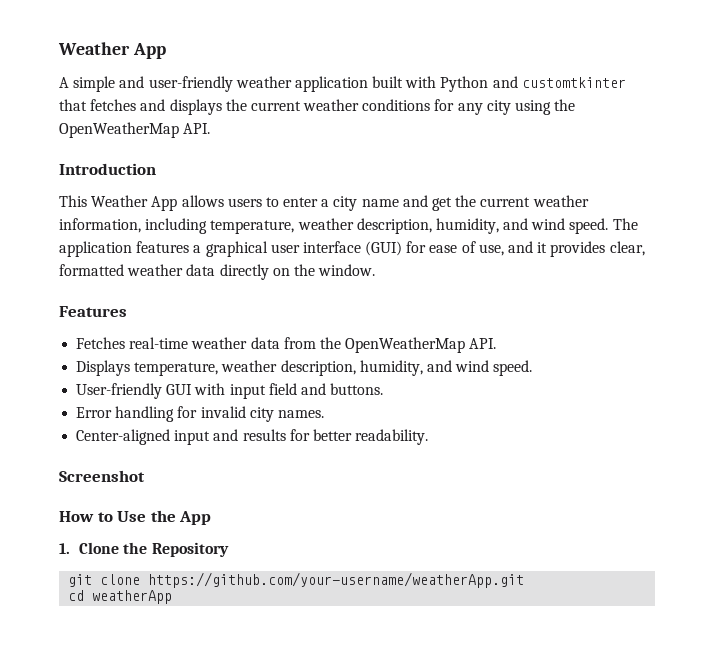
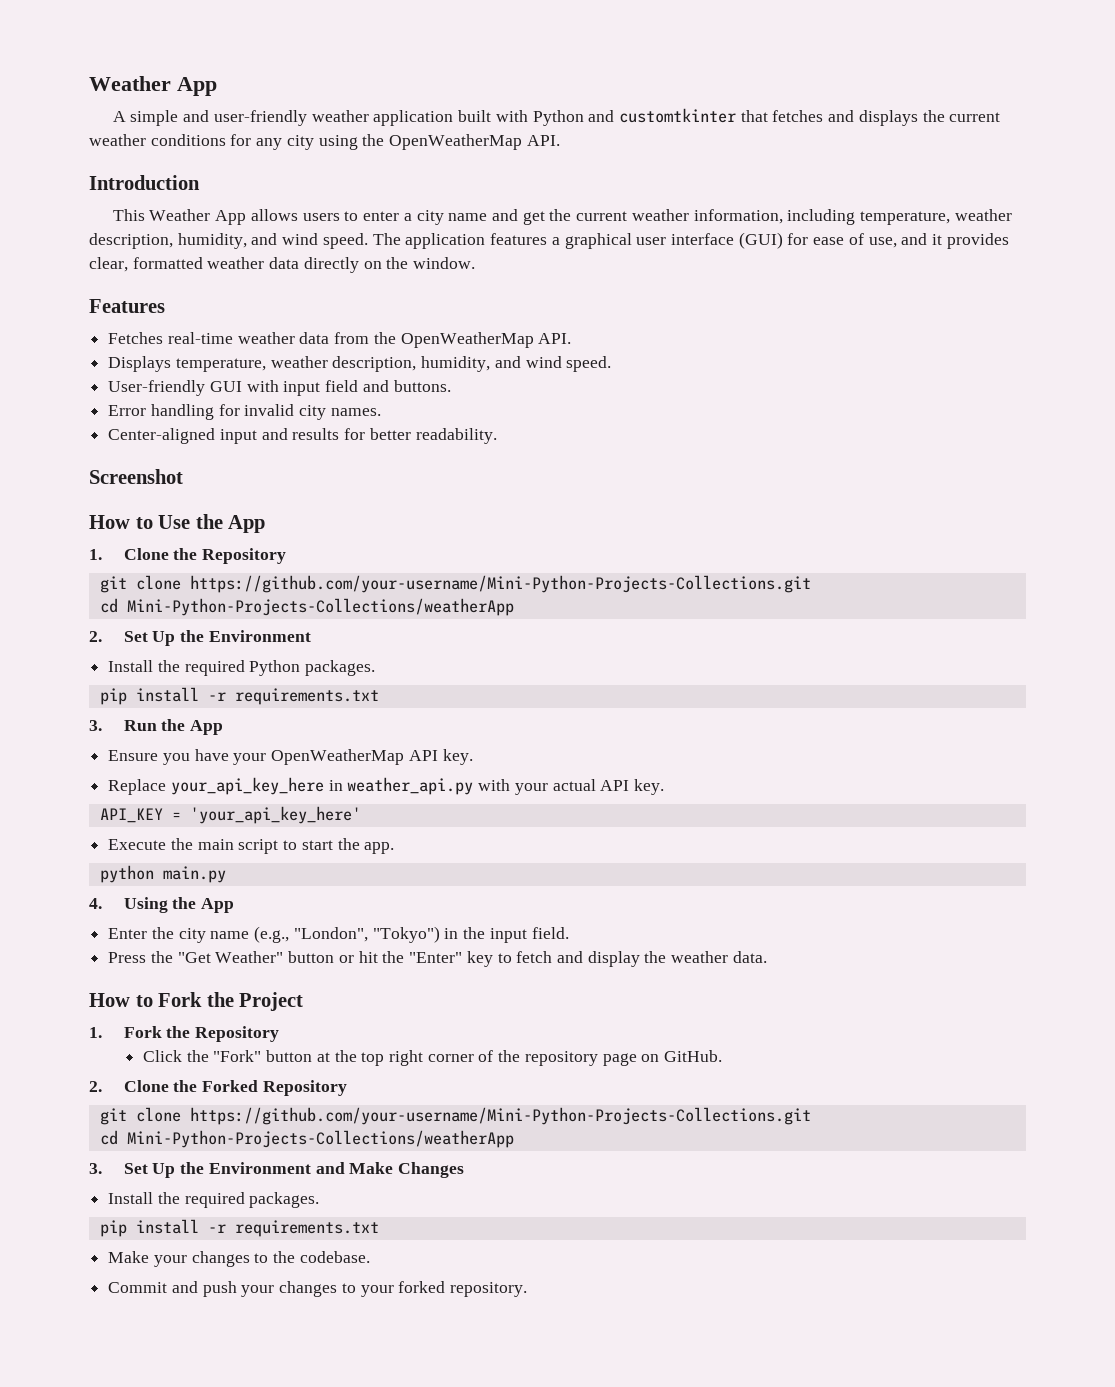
[148,572,525,588] [68,590,173,604] https://github.com/your-username/weatherApp.git // cd weatherApp -> [189,575,811,593] [99,598,514,616] [89,630,311,646] [108,660,376,676] [99,687,379,705] [89,719,224,735] [108,749,473,765] [108,777,665,795] [99,806,361,824] [108,838,395,854] [99,865,226,883] [89,897,235,913] [108,926,569,943] [108,951,767,967] [89,992,304,1011] [89,1026,280,1042] [142,1050,723,1066] [89,1080,347,1096] [99,1107,811,1125] [99,1130,514,1148] [89,1162,465,1178] [108,1192,320,1208] [99,1219,379,1237] [108,1251,370,1267] [108,1281,528,1297] https://github.com/your-username/Mini-Python-Projects-Collections.git // cd Mini-Python-Projects-Collections/weatherApp // 2. Set Up the Environment // Install the required Python packages. // pip install -r requirements.txt // 3. Run the App // Ensure you have your OpenWeatherMap API key. // Replace your_api_key_here in weather_api.py with your actual API key. // API_KEY = 'your_api_key_here' // Execute the main script to start the app. // python main.py // 4. Using the App // Enter the city name (e.g., "London", "Tokyo") in the input field. // Press the "Get Weather" button or hit the "Enter" key to fetch and display the weather data. // How to Fork the Project // 1. Fork the Repository // Click the "Fork" button at the top right corner of the repository page on GitHub. // 2. Clone the Forked Repository // git clone https://github.com/your-username/Mini-Python-Projects-Collections.git // cd Mini-Python-Projects-Collections/weatherApp // 3. Set Up the Environment and Make Changes // Install the required packages. // pip install -r requirements.txt // Make your changes to the codebase. // Commit and push your changes to your forked repository.

